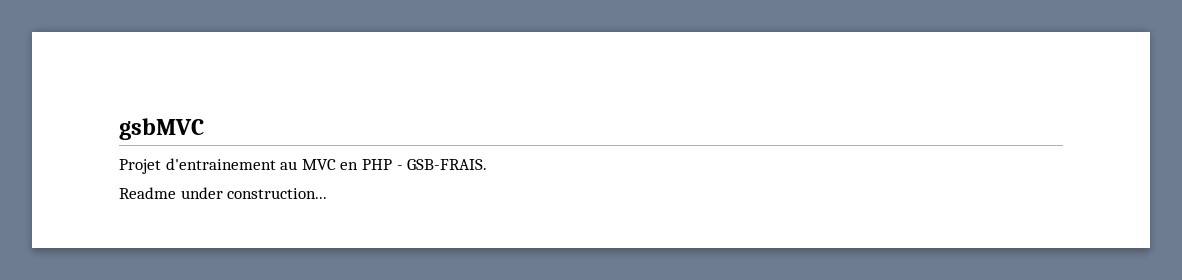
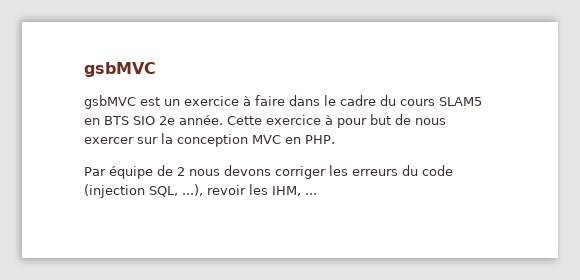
[119,158,488,174] [119,187,328,199] Projet d'entrainement au MVC en PHP - GSB-FRAIS. // Readme under construction... -> [84,95,482,109] [84,114,446,128] [84,133,335,147] [84,165,453,179] [84,184,317,198] gsbMVC est un exercice à faire dans le cadre du cours SLAM5 en BTS SIO 2e année. Cette exercice à pour but de nous exercer sur la conception MVC en PHP. // Par équipe de 2 nous devons corriger les erreurs du code (injection SQL, ...), revoir les IHM, ...

